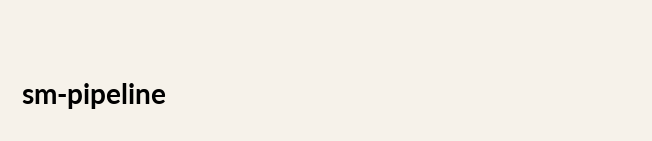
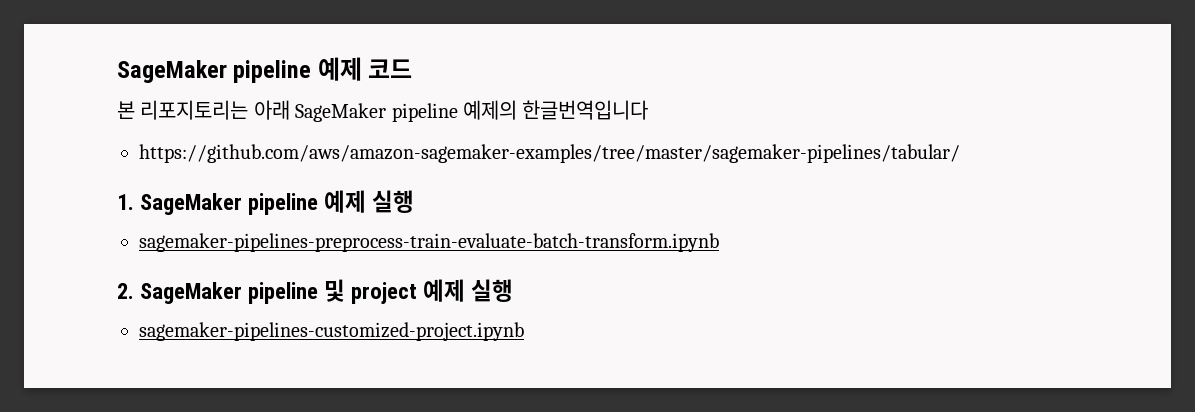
[22,83,166,109] sm-pipeline -> [117,57,413,83] [117,100,649,122] [139,144,960,163] [117,190,415,215] [139,233,719,252] [117,279,514,304] [139,322,524,341] SageMaker pipeline 예제 코드 // 본 리포지토리는 아래 SageMaker pipeline 예제의 한글번역입니다 // https://github.com/aws/amazon-sagemaker-examples/tree/master/sagemaker-pipelines/tabular/ // 1. SageMaker pipeline 예제 실행 // sagemaker-pipelines-preprocess-train-evaluate-batch-transform.ipynb // 2. SageMaker pipeline 및 project 예제 실행 // sagemaker-pipelines-customized-project.ipynb

